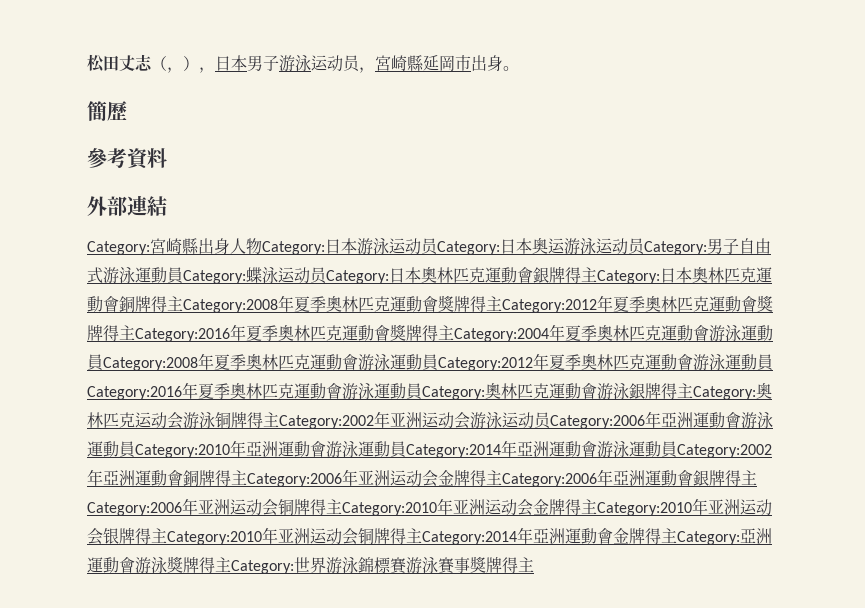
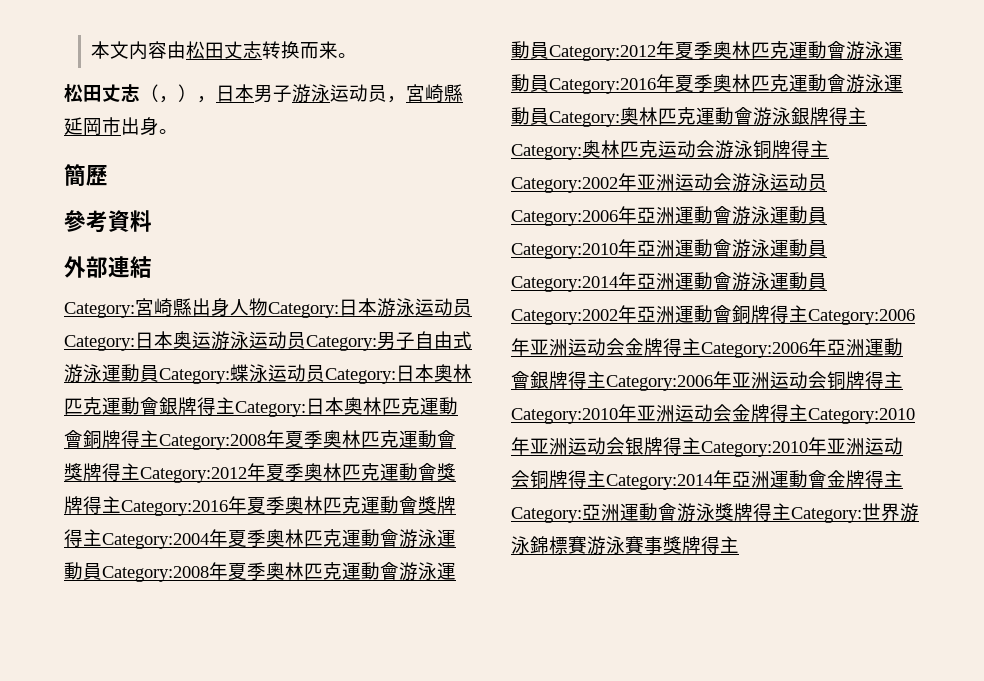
(87, 63) none -> [91,41,358,60] 本文内容由松田丈志转换而来。 //

